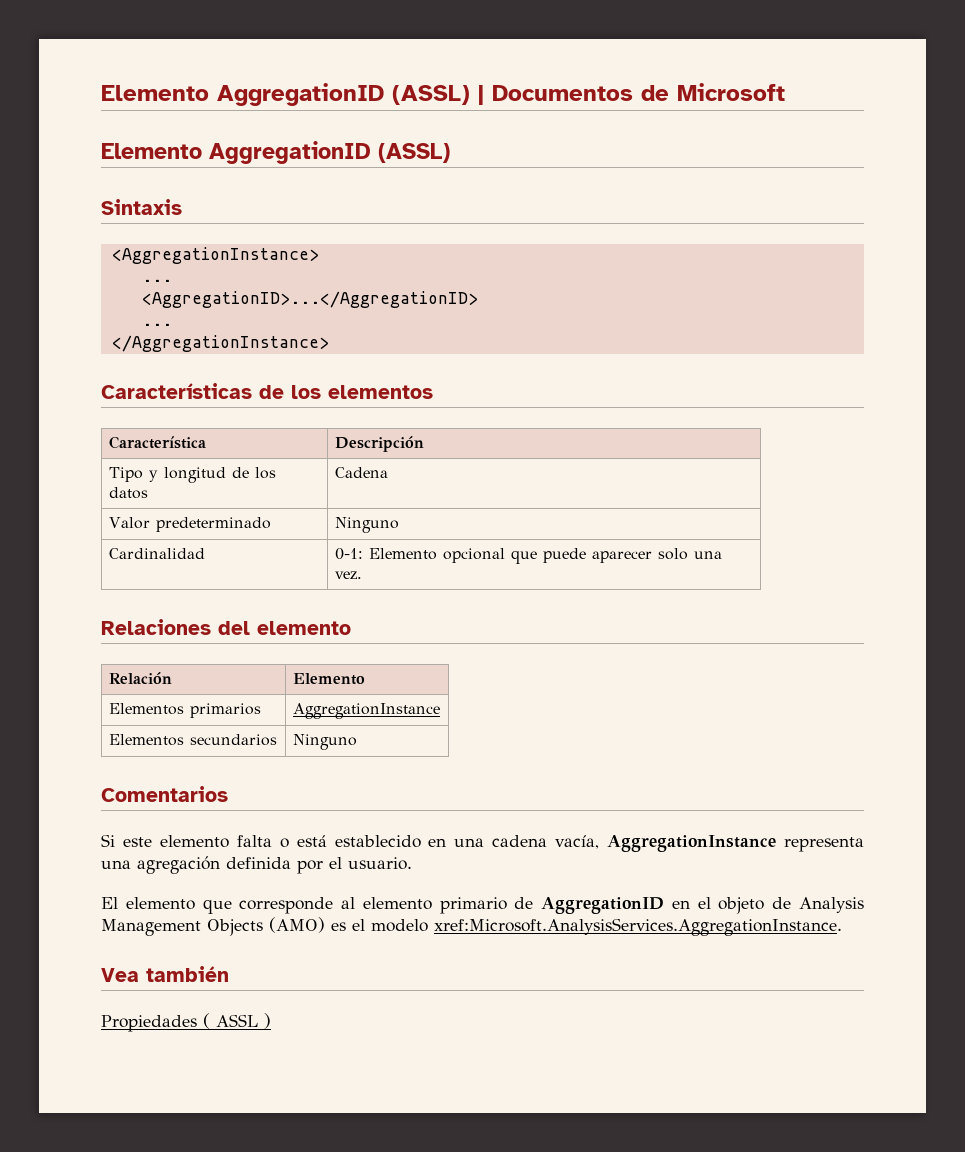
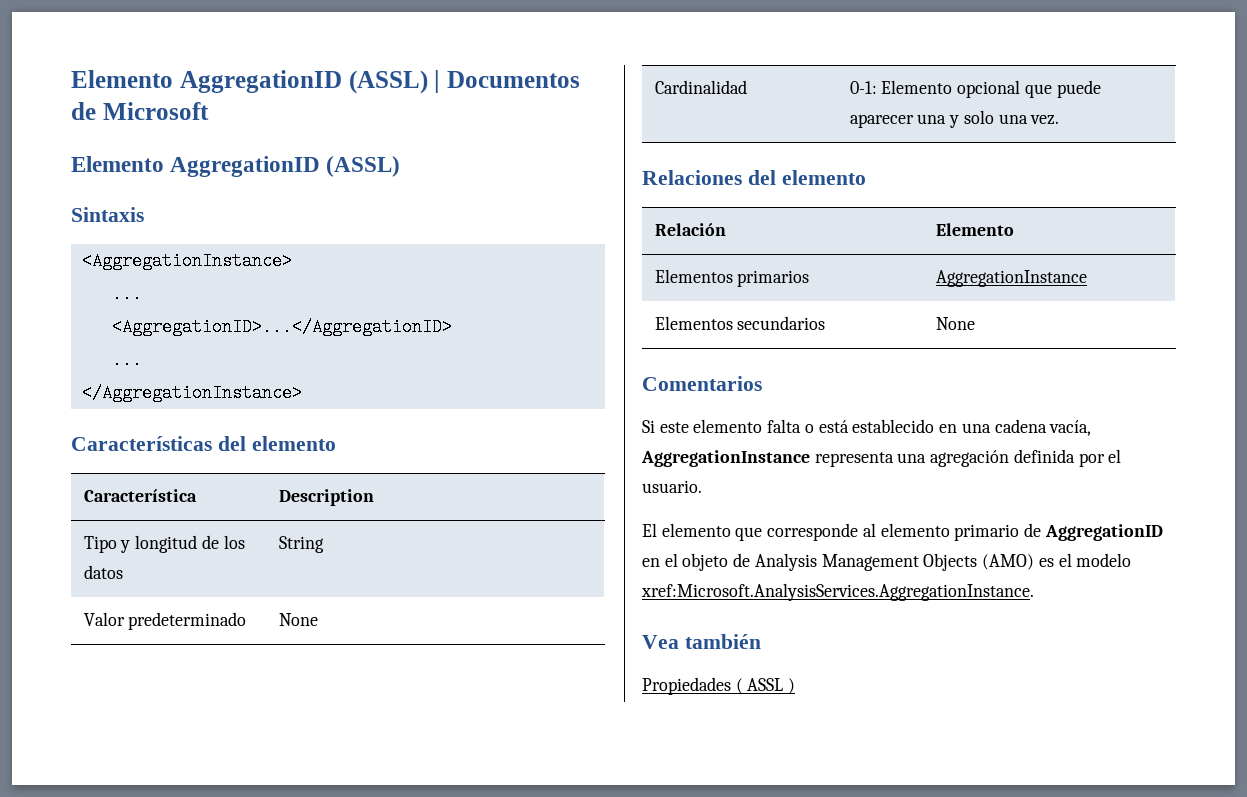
[259,385,433,399] de los elementos -> [217,436,336,451] del elemento
[334,436,424,452] Descripción -> [278,489,374,506] Description
[334,467,388,478] Cadena -> [278,536,324,553] String
[334,517,399,533] | Ninguno -> [278,613,318,626] | None
(652, 557) none -> [917,114,960,128] una y
[292,734,357,750] | Ninguno -> [935,317,975,330] | None

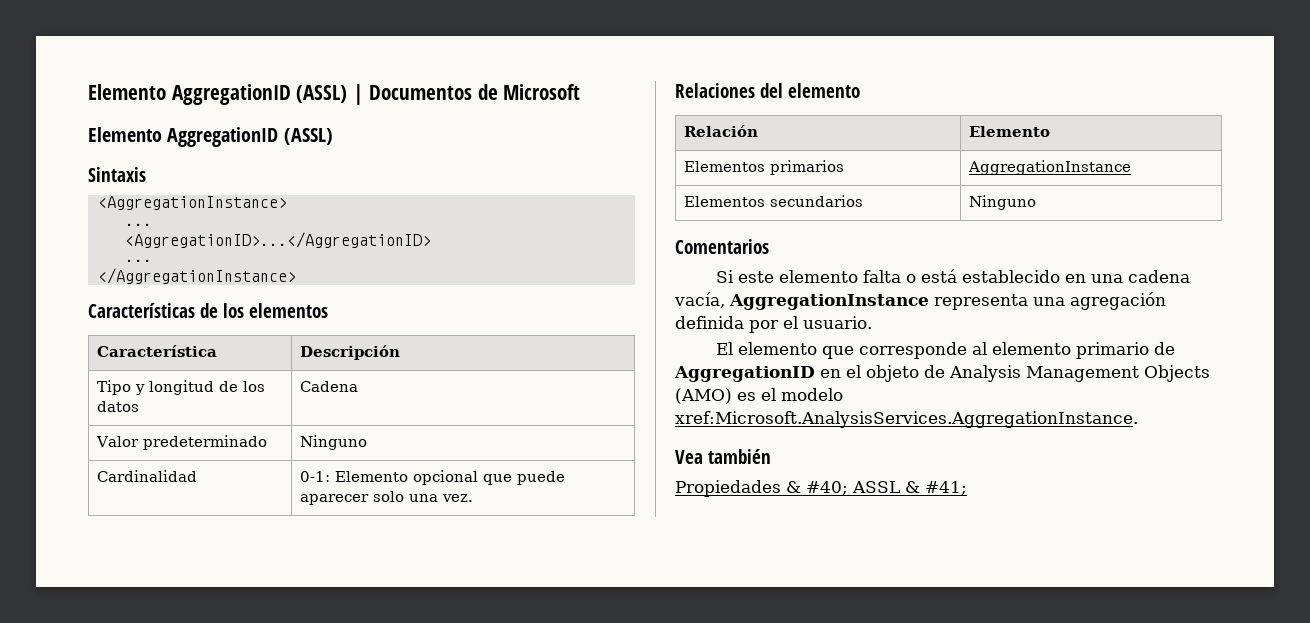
[217,436,336,451] del elemento -> [200,303,328,318] de los elementos
[278,489,374,506] Description -> [300,345,401,360] Descripción
[278,536,324,553] String -> [300,381,359,392] Cadena
[278,613,318,626] | None -> [300,435,368,450] | Ninguno
[917,114,960,128] una y -> (370, 499) none
[935,317,975,330] | None -> [969,195,1037,210] | Ninguno
[735,678,796,694] ( ASSL ) -> [786,481,967,495] & #40; ASSL & #41;

